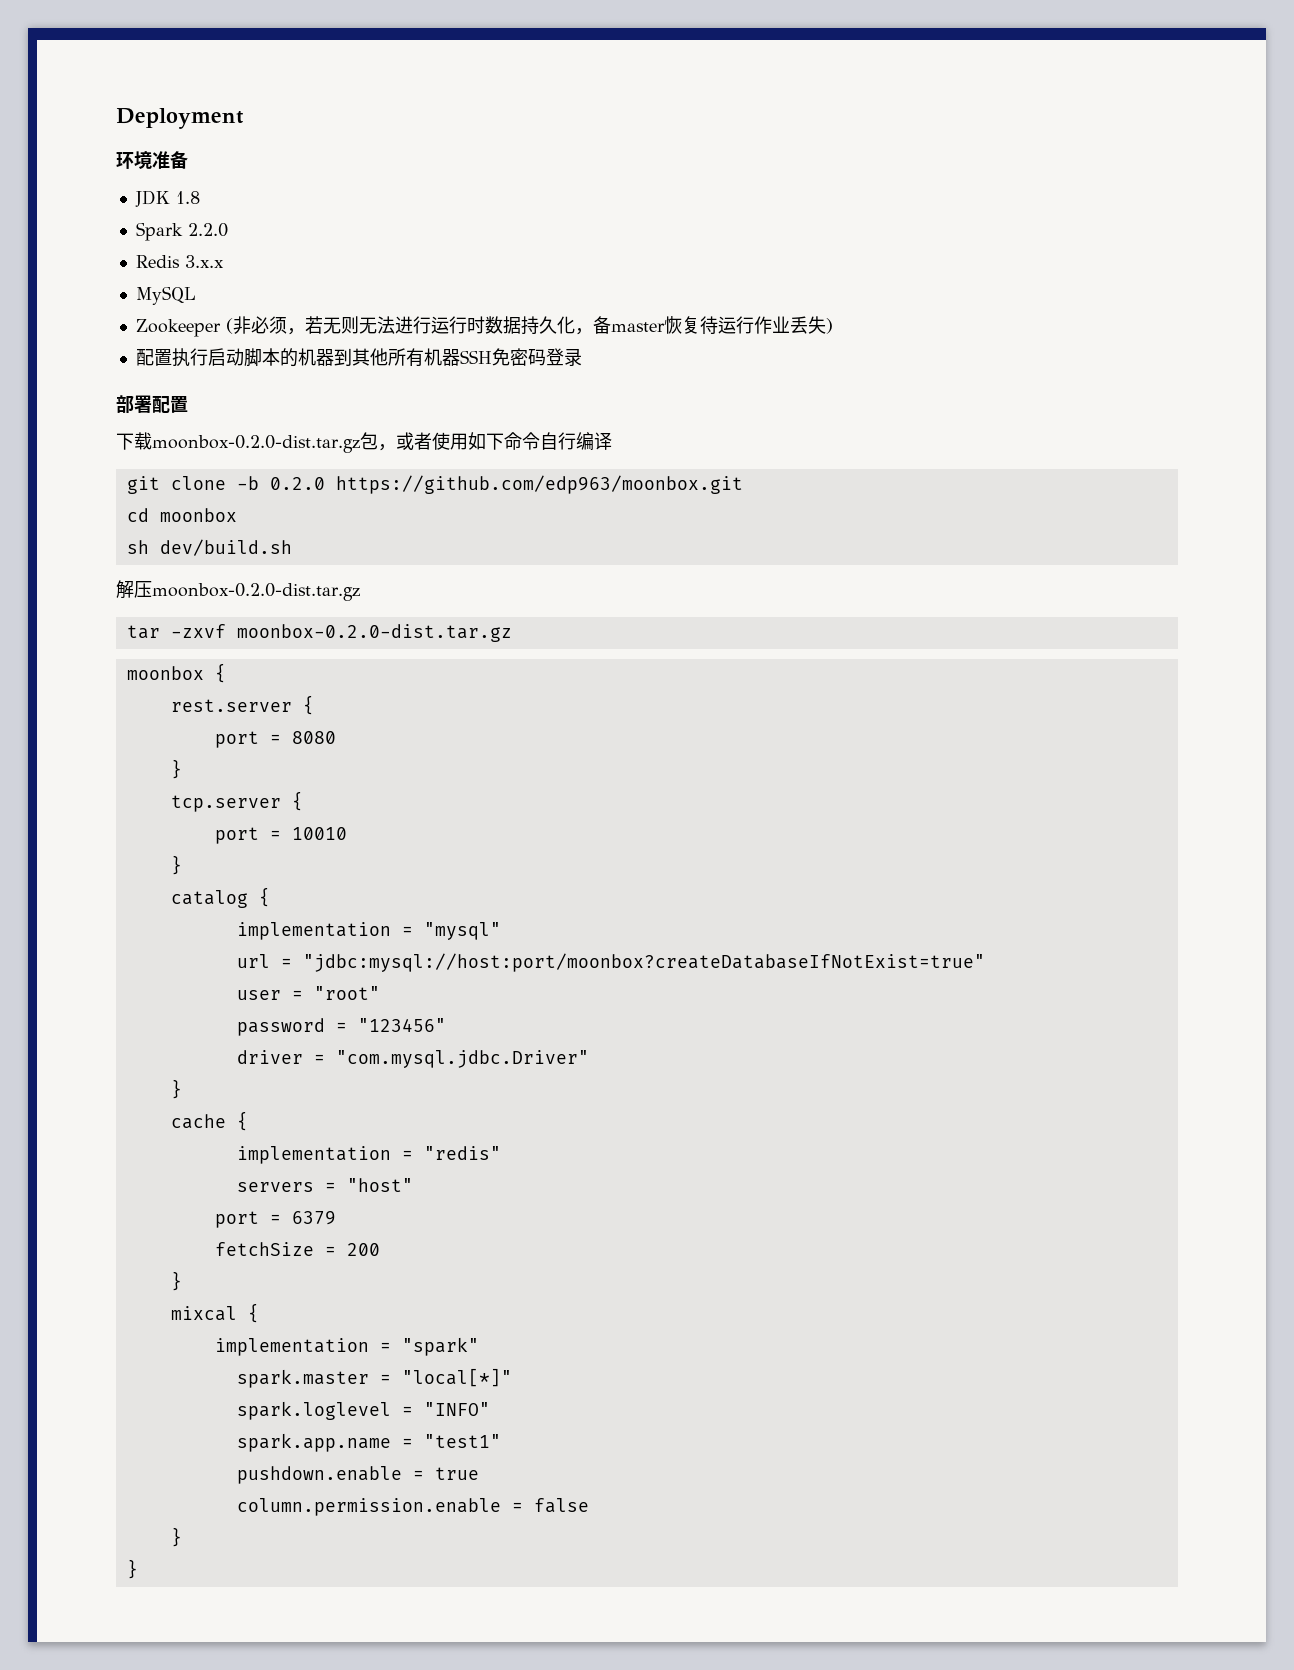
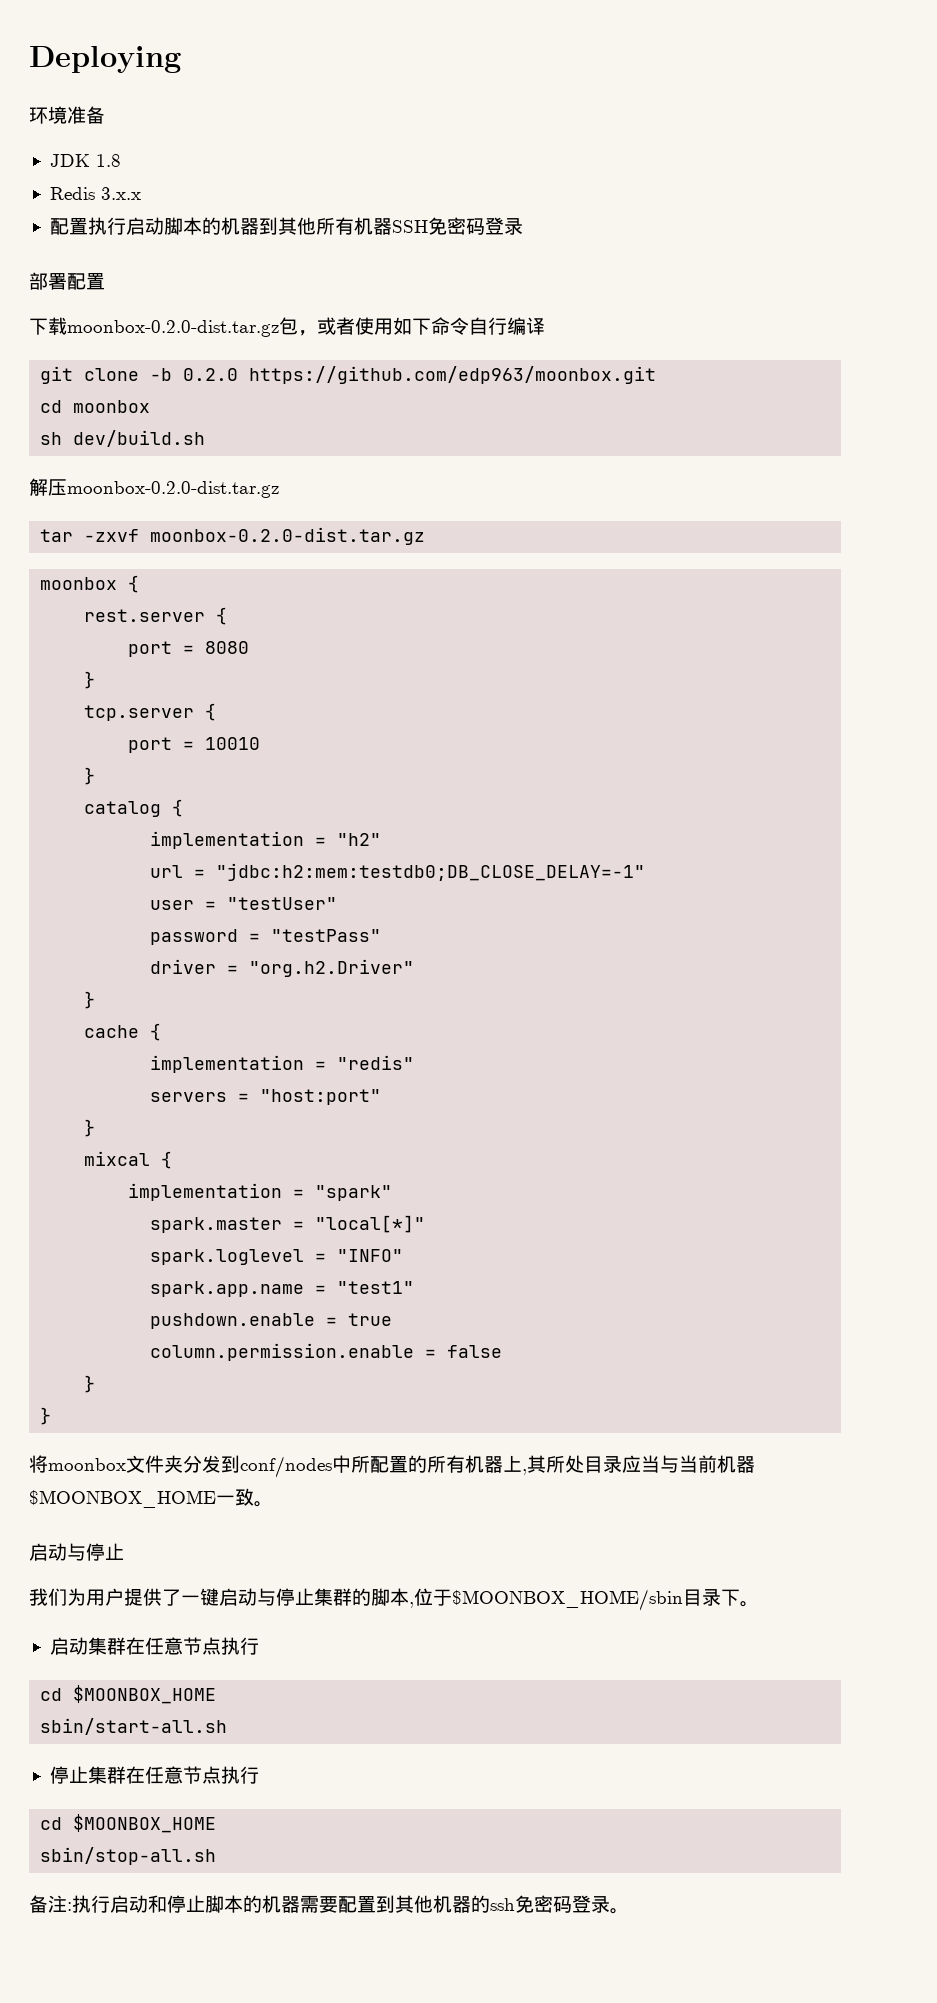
[116,108,244,129] Deployment -> [29,46,181,73] Deploying
[135,222,228,241] // Spark 2.2.0 -> (121, 160) none
[135,286,196,305] [135,316,833,337] // MySQL // Zookeeper (非必须，若无则无法进行运行时数据持久化，备master恢复待运行作业丢失) -> (141, 193) none
[423,922,501,940] "mysql" -> [337,833,382,846] "h2"
[302,953,985,972] "jdbc:mysql://host:port/moonbox?createDatabaseIfNotExist=true" -> [216,863,646,881] "jdbc:h2:mem:testdb0;DB_CLOSE_DELAY=-1"
[313,986,380,1000] "root" -> [227,897,338,910] "testUser"
[357,1018,446,1032] "123456" -> [271,929,382,942] "testPass"
[335,1050,589,1068] "com.mysql.jdbc.Driver" -> [249,959,415,977] "org.h2.Driver"
[346,1178,413,1192] [214,1211,336,1228] [214,1242,380,1256] "host" // port = 6379 // fetchSize = 200 -> [260,1089,382,1105] "host:port"
(138, 1569) none -> [29,1455,755,1478] [29,1488,273,1508] [29,1543,124,1561] [29,1588,759,1611] [49,1637,259,1655] [40,1685,217,1704] [40,1718,228,1735] [49,1766,259,1784] [40,1814,217,1833] [40,1847,217,1865] [29,1895,629,1914] // 将moonbox文件夹分发到conf/nodes中所配置的所有机器上,其所处目录应当与当前机器$MOONBOX_HOME一致。 // 启动与停止 // 我们为用户提供了一键启动与停止集群的脚本,位于$MOONBOX_HOME/sbin目录下。 // 启动集群在任意节点执行 // cd $MOONBOX_HOME // sbin/start-all.sh // 停止集群在任意节点执行 // cd $MOONBOX_HOME // sbin/stop-all.sh // 备注:执行启动和停止脚本的机器需要配置到其他机器的ssh免密码登录。

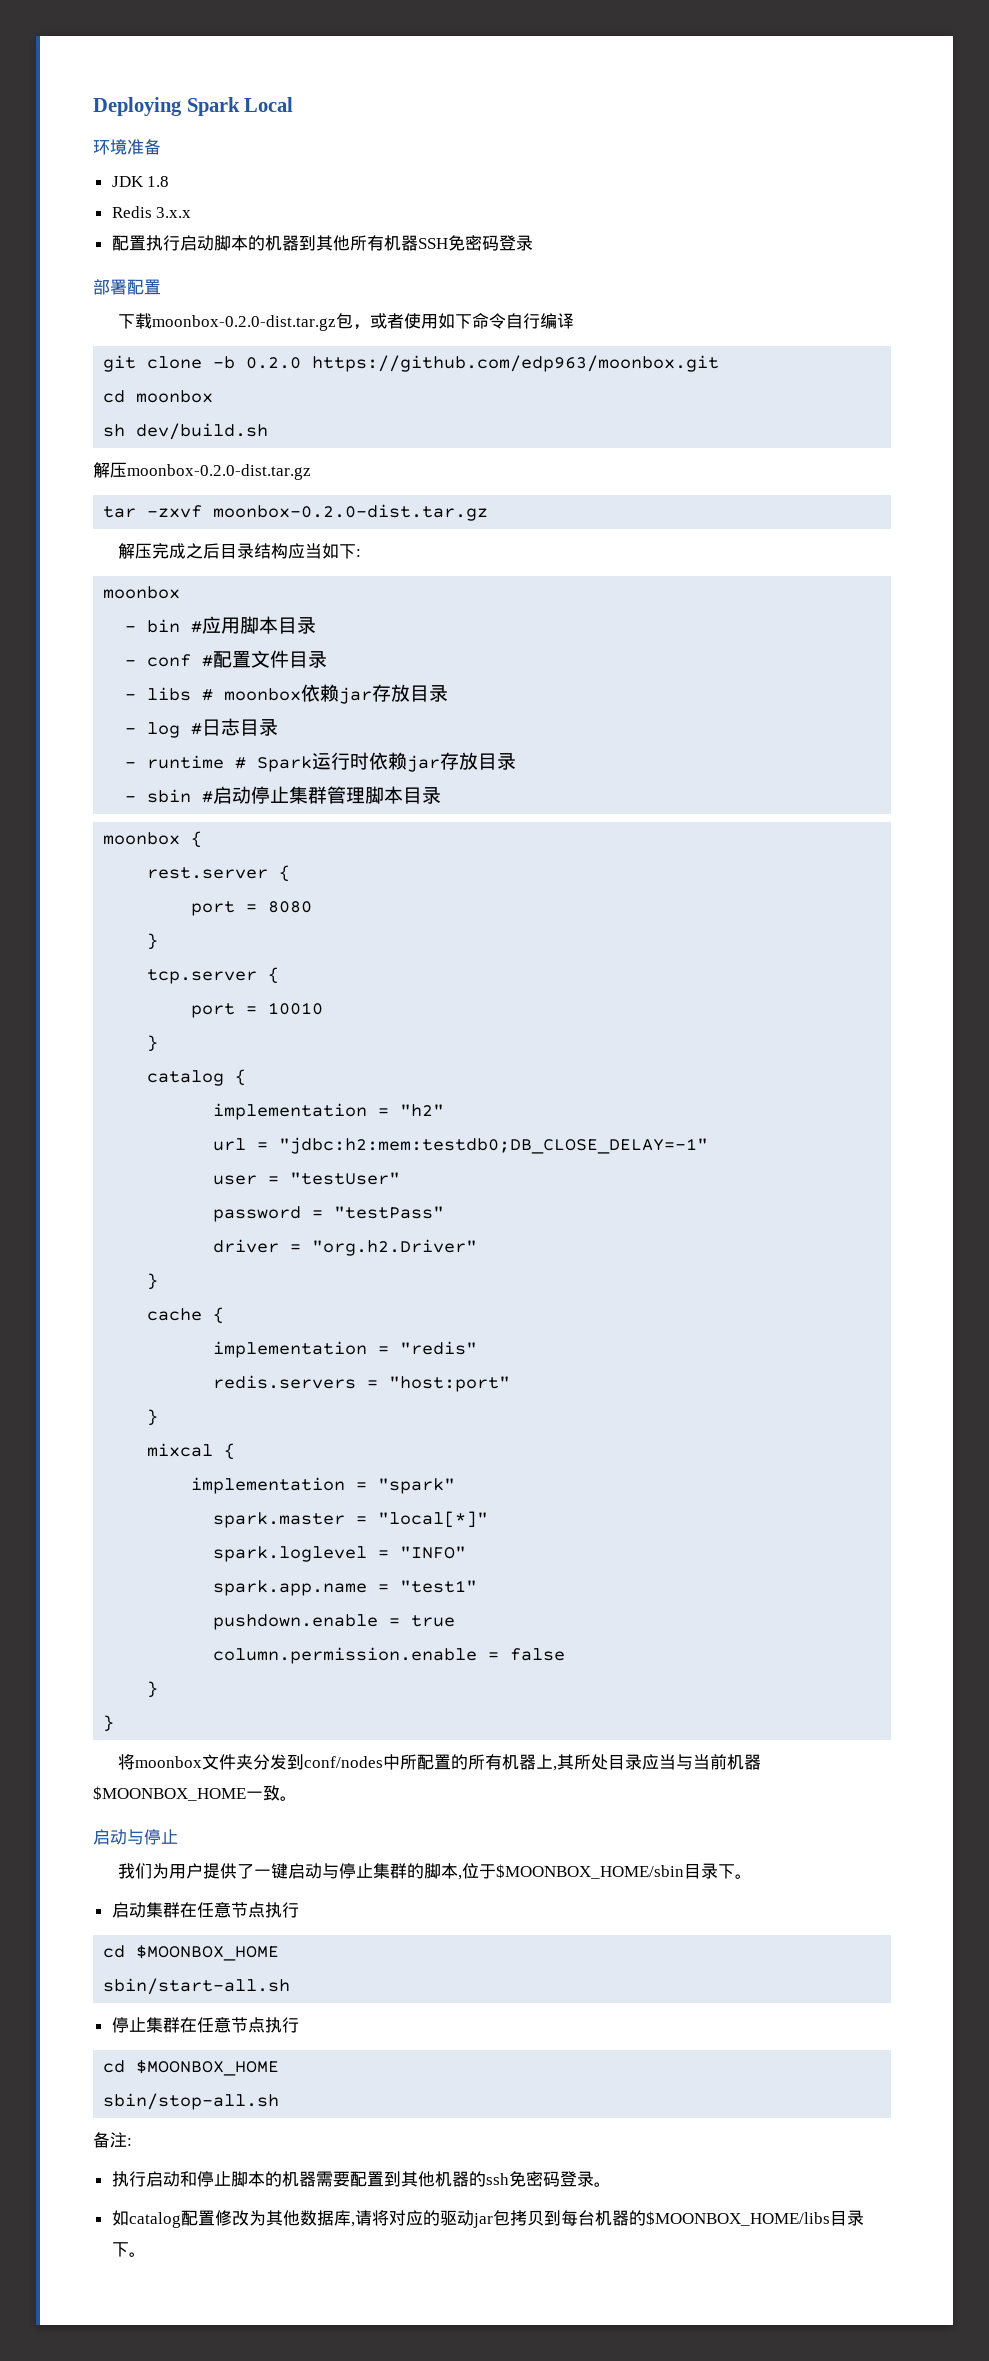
(181, 59) none -> [186,97,294,116] Spark Local
(426, 536) none -> [118,543,362,559] [103,586,181,599] [125,616,317,634] [125,650,328,668] [125,684,449,704] [125,718,279,738] [125,752,517,772] [125,786,442,804] // 解压完成之后目录结构应当如下: // moonbox // - bin #应用脚本目录 // - conf #配置文件目录 // - libs # moonbox依赖jar存放目录 // - log #日志目录 // - runtime # Spark运行时依赖jar存放目录 // - sbin #启动停止集群管理脚本目录
[150,1092,228,1102] servers -> [213,1375,357,1389] redis.servers
(72, 1906) none -> (132, 2142) //
(629, 1911) none -> [111,2210,864,2228] [111,2242,146,2257] // 如catalog配置修改为其他数据库,请将对应的驱动jar包拷贝到每台机器的$MOONBOX_HOME/libs目录下。

